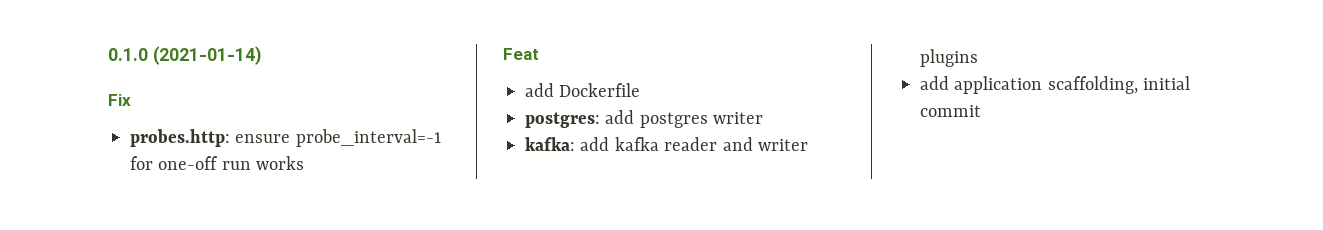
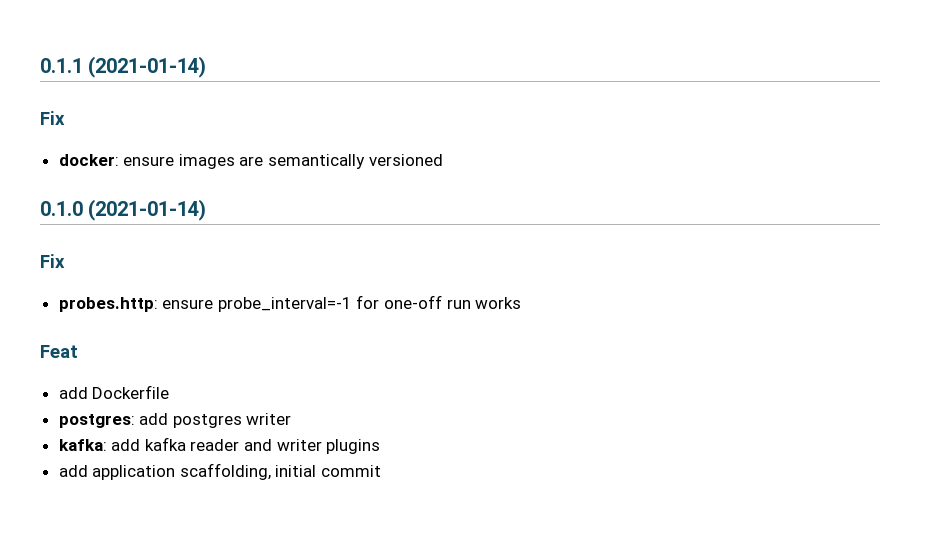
(108, 54) none -> [40,56,207,78] [40,111,65,125] [58,154,443,169] 0.1.1 (2021-01-14) // Fix // docker: ensure images are semantically versioned //

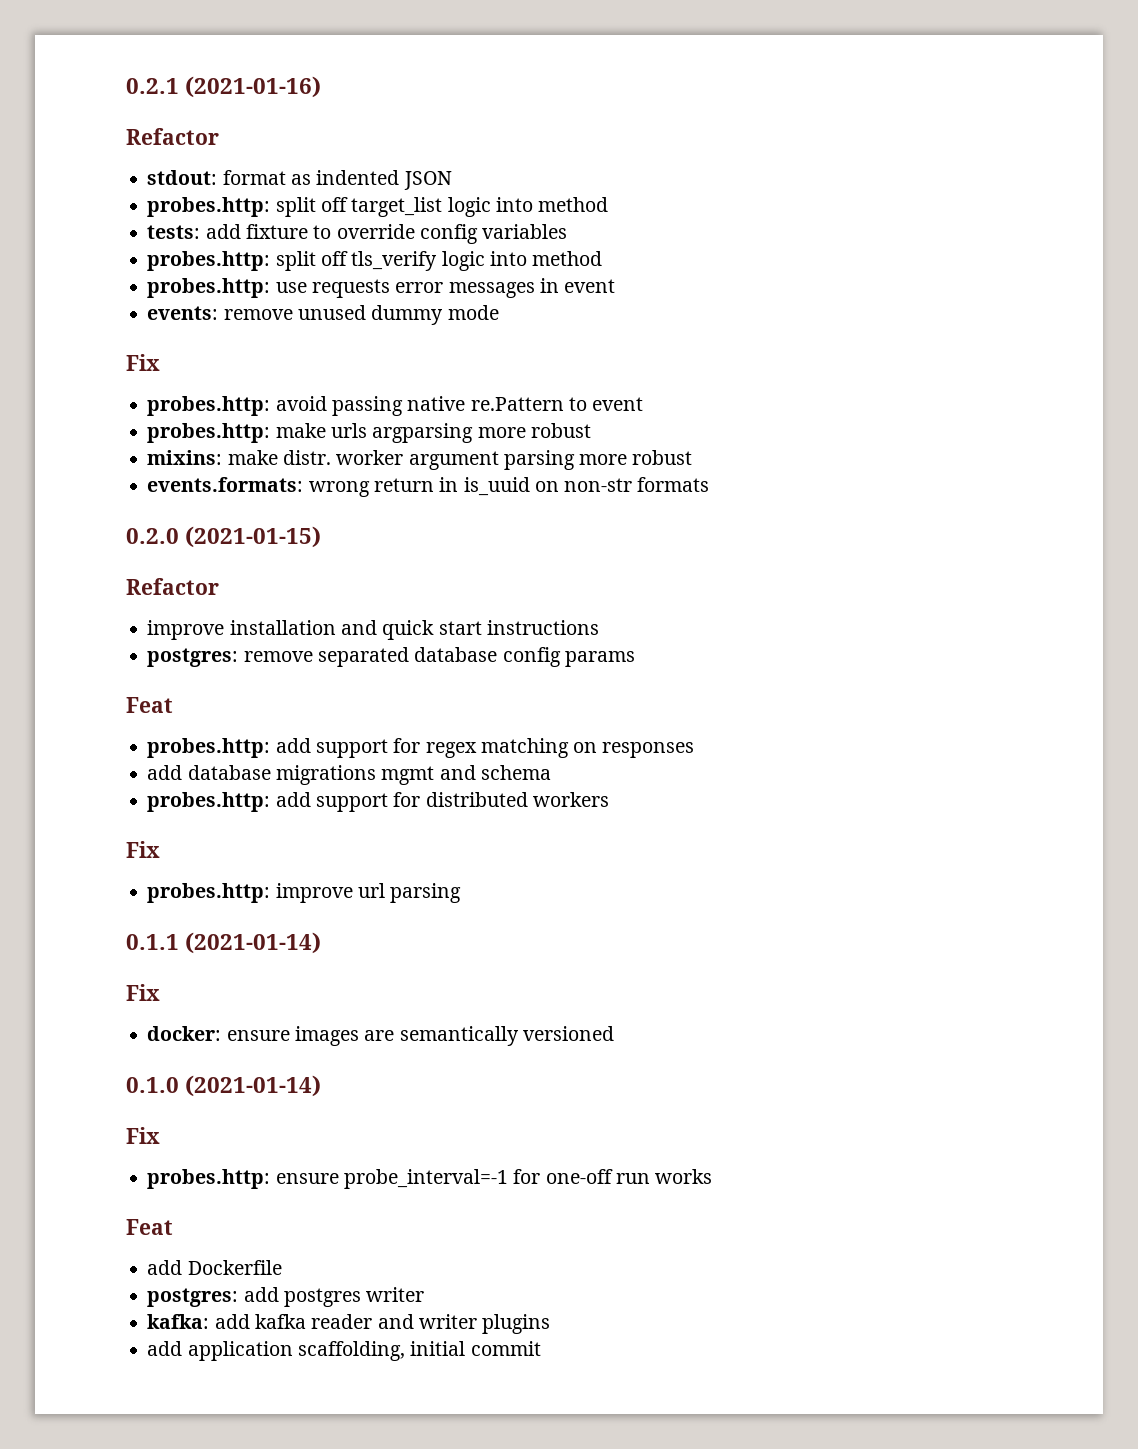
(40, 65) none -> [126,76,322,98] [126,128,219,145] [147,170,452,190] [147,197,609,217] [147,224,568,244] [147,251,603,271] [147,278,616,298] [147,305,499,325] [126,354,160,371] [147,396,644,416] [147,423,591,443] [147,450,693,470] [147,477,710,497] [126,526,322,548] [126,578,219,595] [147,620,599,640] [147,647,635,667] [126,697,173,713] [147,738,695,758] [147,765,551,785] [147,792,609,812] [126,841,160,858] [147,883,462,903] 0.2.1 (2021-01-16) // Refactor // stdout: format as indented JSON // probes.http: split off target_list logic into method // tests: add fixture to override config variables // probes.http: split off tls_verify logic into method // probes.http: use requests error messages in event // events: remove unused dummy mode // Fix // probes.http: avoid passing native re.Pattern to event // probes.http: make urls argparsing more robust // mixins: make distr. worker argument parsing more robust // events.formats: wrong return in is_uuid on non-str formats // 0.2.0 (2021-01-15) // Refactor // improve installation and quick start instructions // postgres: remove separated database config params // Feat // probes.http: add support for regex matching on responses // add database migrations mgmt and schema // probes.http: add support for distributed workers // Fix // probes.http: improve url parsing //

